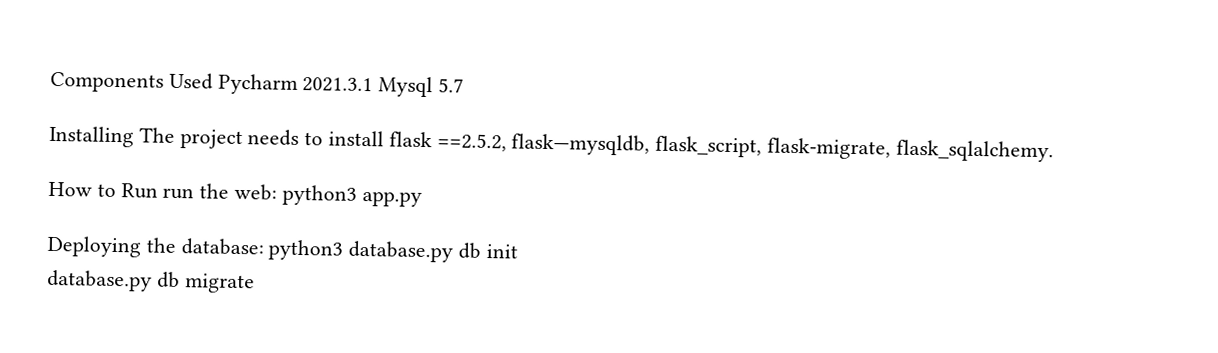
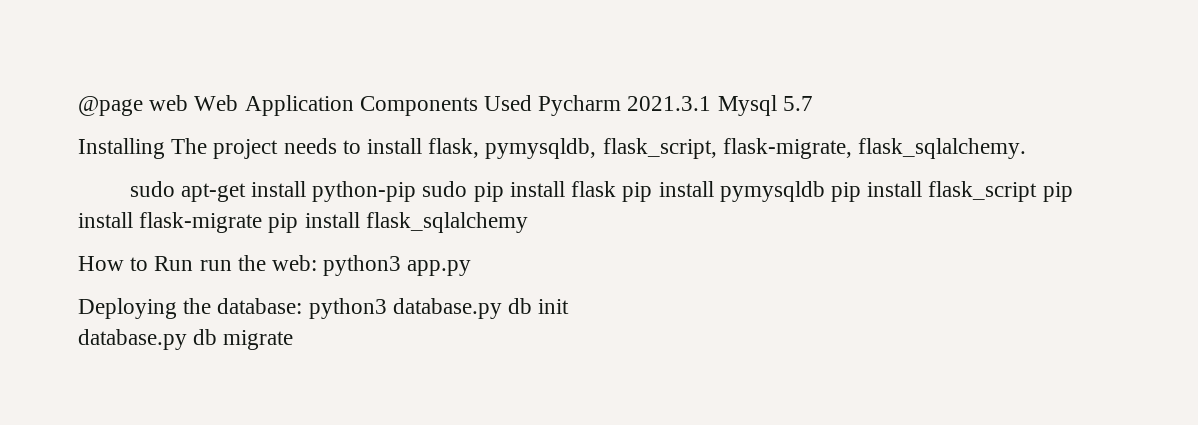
(50, 82) none -> [78,95,354,116] @page web Web Application
[388,131,651,156] flask ==2.5.2, flask—mysqldb, -> [428,138,597,159] flask, pymysqldb,
(1054, 151) none -> [129,181,1073,202] [78,212,528,233] // sudo apt-get install python-pip sudo pip install flask pip install pymysqldb pip install flask_script pip install flask-migrate pip install flask_sqlalchemy

